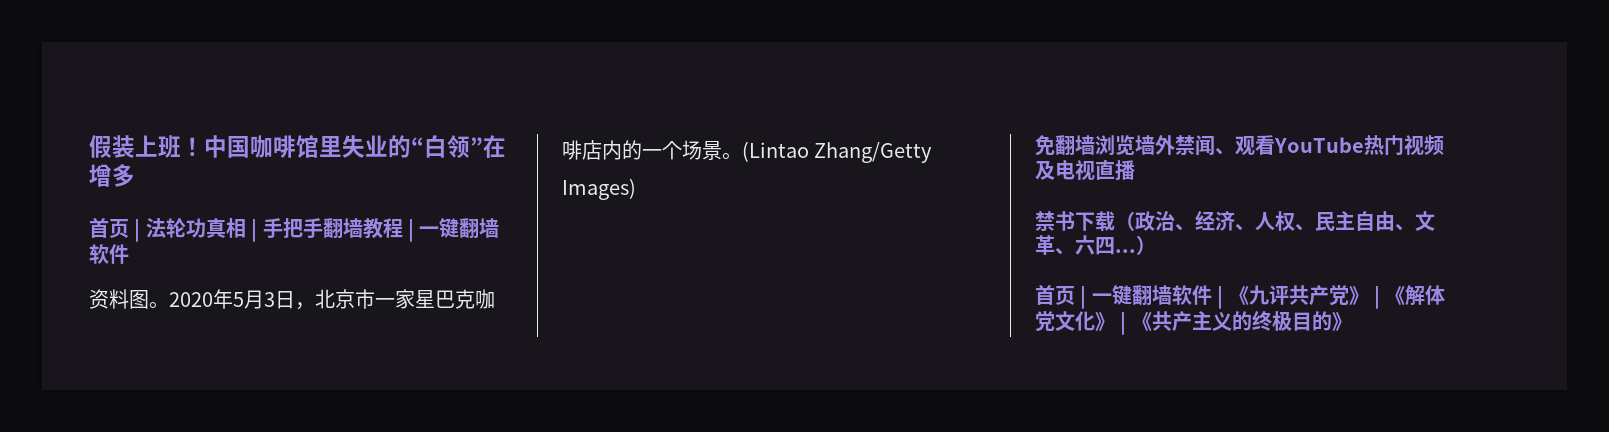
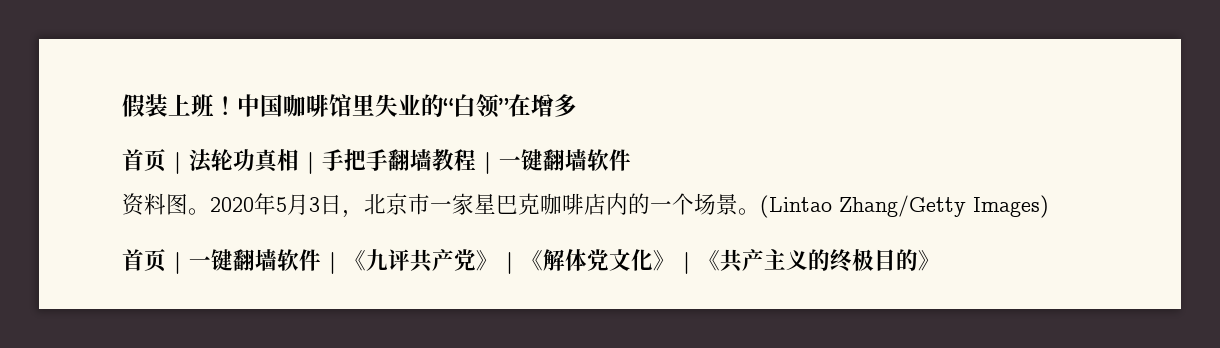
[1035,135,1444,156] [1035,160,1135,180] [1035,210,1435,231] [1035,235,1156,255] // 免翻墙浏览墙外禁闻、观看YouTube热门视频及电视直播 // 禁书下载（政治、经济、人权、民主自由、文革、六四...） -> (1049, 206) none

